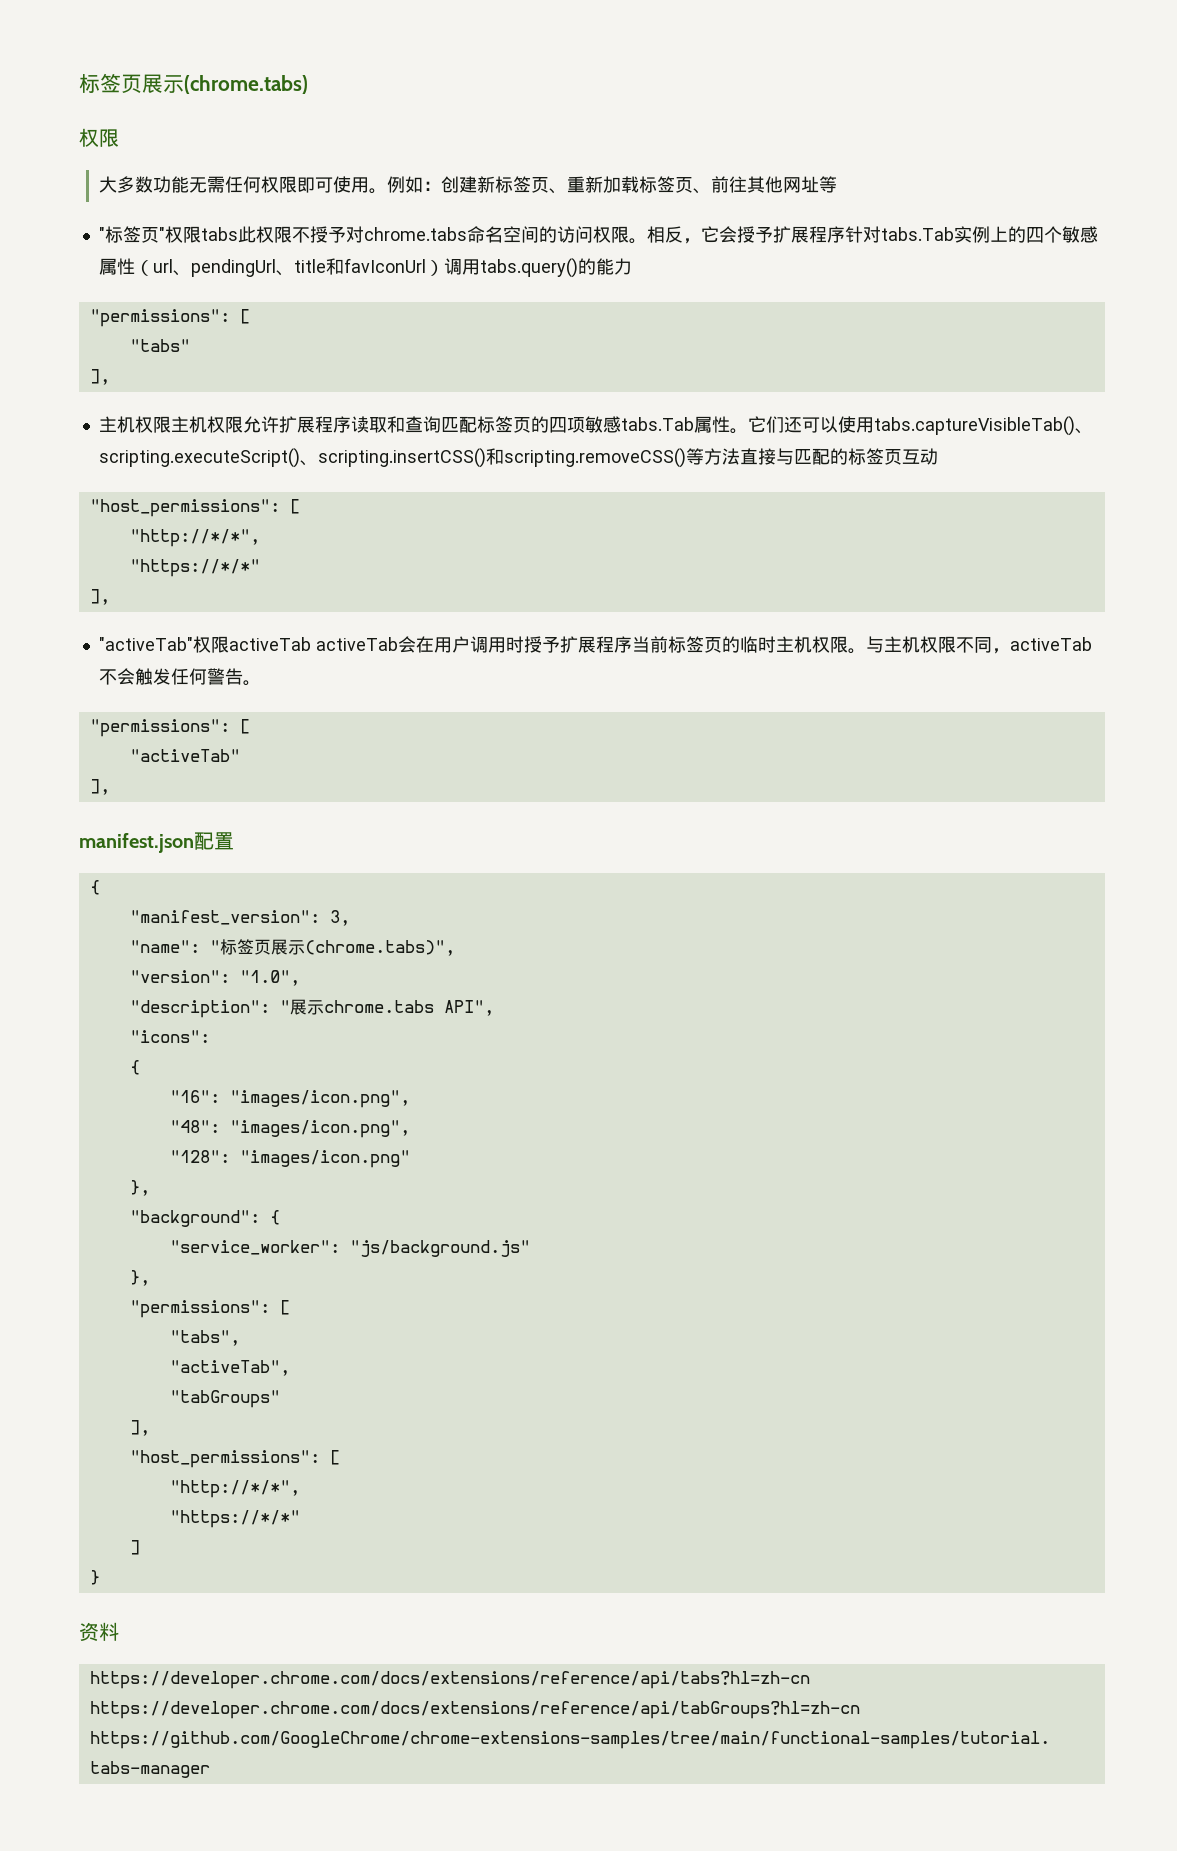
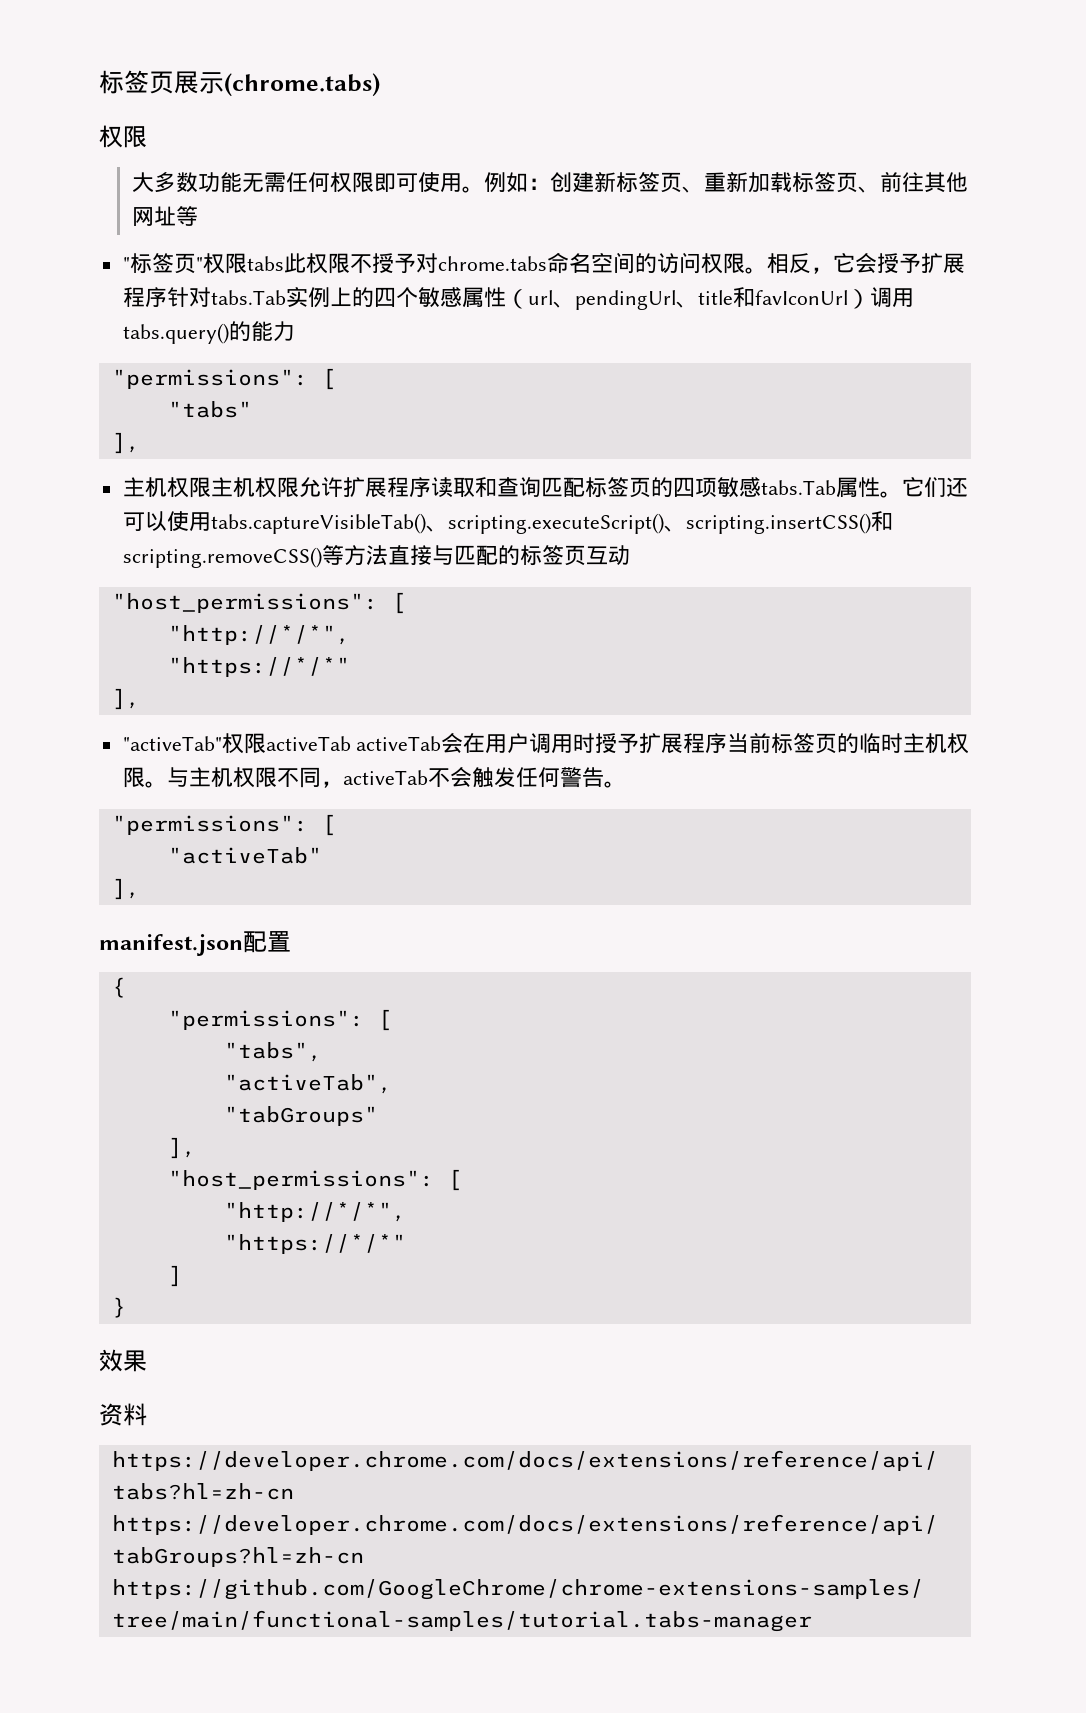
[129,910,350,926] [129,939,455,956] [129,970,300,986] [129,999,494,1018] [129,1030,210,1043] [129,1060,140,1075] [169,1090,410,1108] [169,1120,410,1138] [169,1150,410,1168] [129,1180,150,1196] [129,1210,280,1227] [169,1240,530,1257] [129,1270,150,1286] // "manifest_version": 3, // "name": "标签页展示(chrome.tabs)", // "version": "1.0", // "description": "展示chrome.tabs API", // "icons": // { // "16": "images/icon.png", // "48": "images/icon.png", // "128": "images/icon.png" // }, // "background": { // "service_worker": "js/background.js" // }, -> (126, 987) none
(100, 1577) none -> [99,1349,147,1372] // 效果

